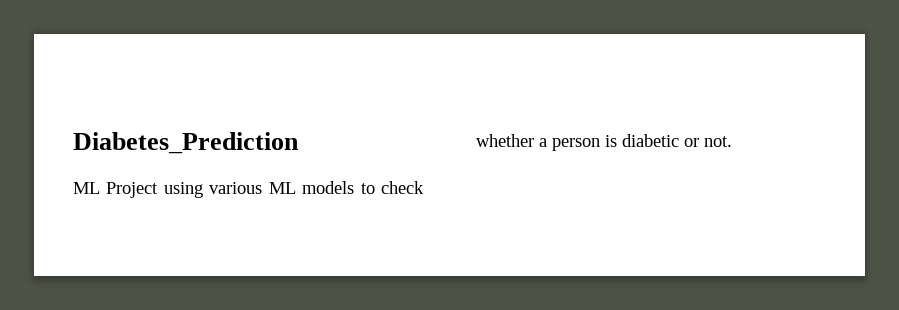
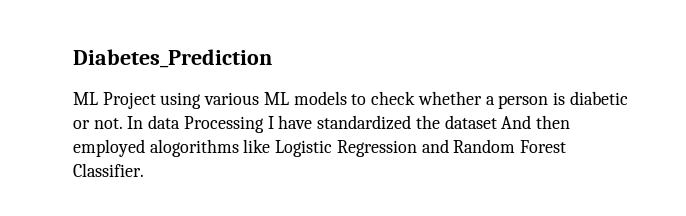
(732, 141) none -> [127,115,570,133] [73,139,567,157] [73,163,144,177] In data Processing I have standardized the dataset And then employed alogorithms like Logistic Regression and Random Forest Classifier.

